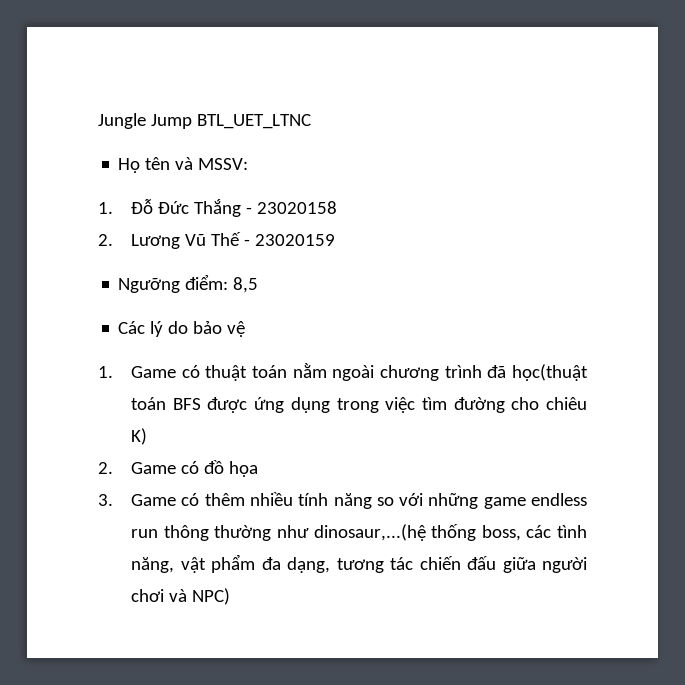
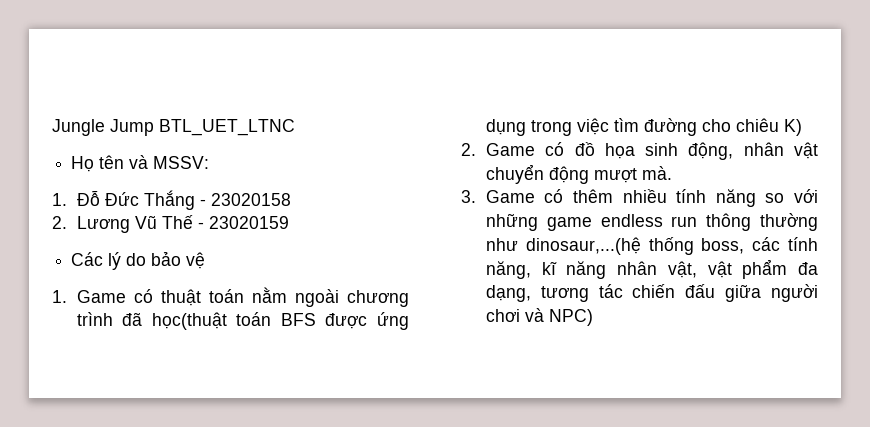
[118,274,259,293] // Ngưỡng điểm: 8,5 -> (289, 222) none
(259, 469) none -> [645,142,818,160] [485,164,672,184] sinh động, nhân vật chuyển động mượt mà.
[557,525,588,538] [131,557,175,573] tình năng, -> [788,237,818,251] [485,261,697,279] tính năng, kĩ năng nhân vật,

